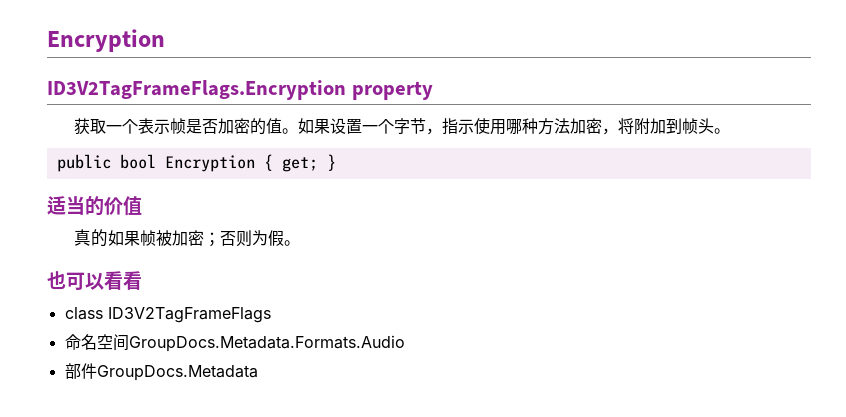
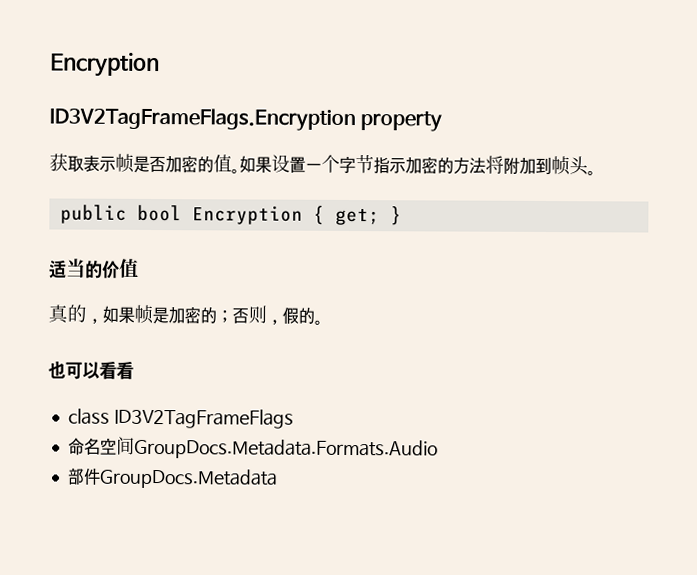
[106,119,139,134] 一个 -> (84, 164) none
[426,118,619,135] ，指示使用哪种方法加密， -> [373,156,486,175] 指示加密的方法
[108,230,285,247] 如果帧被加密；否则为假 -> [86,304,315,325] ，如果帧是加密的；否则，假的

